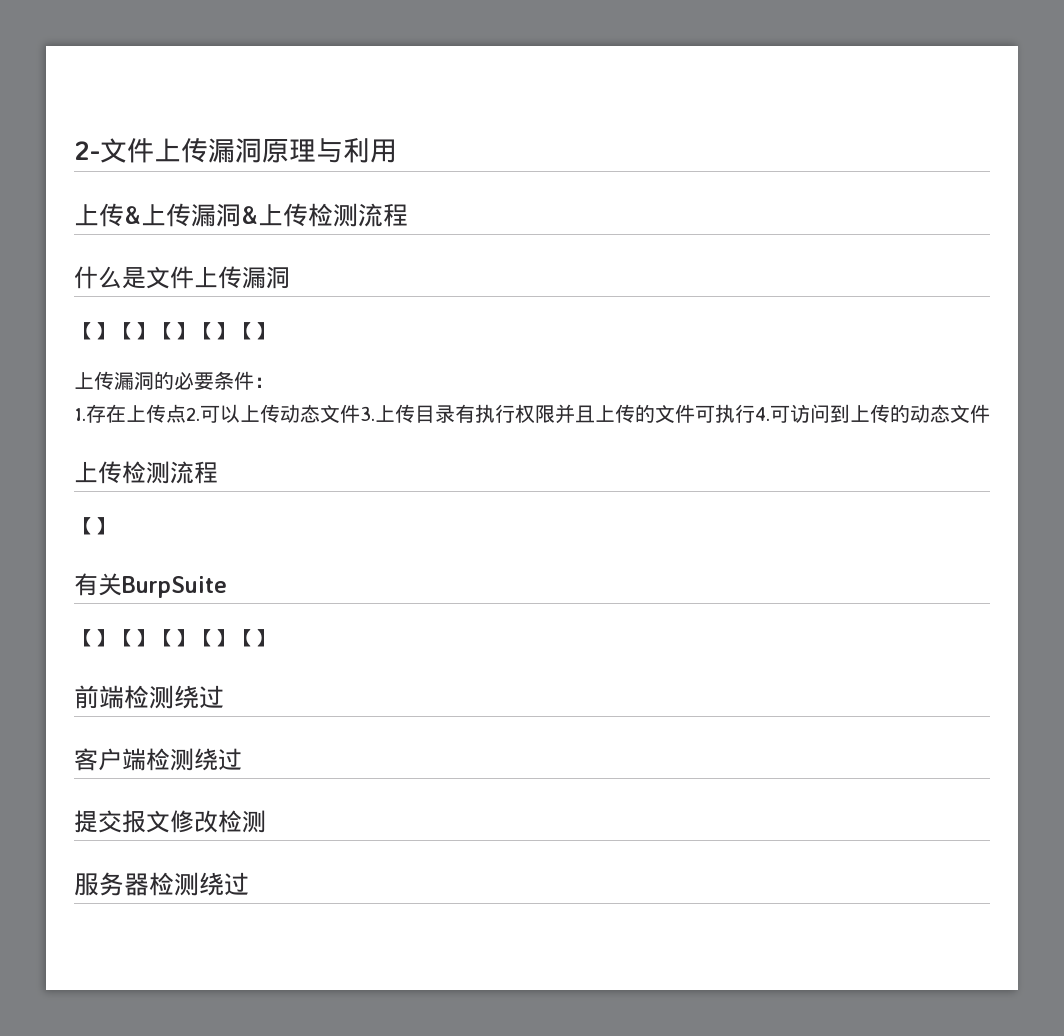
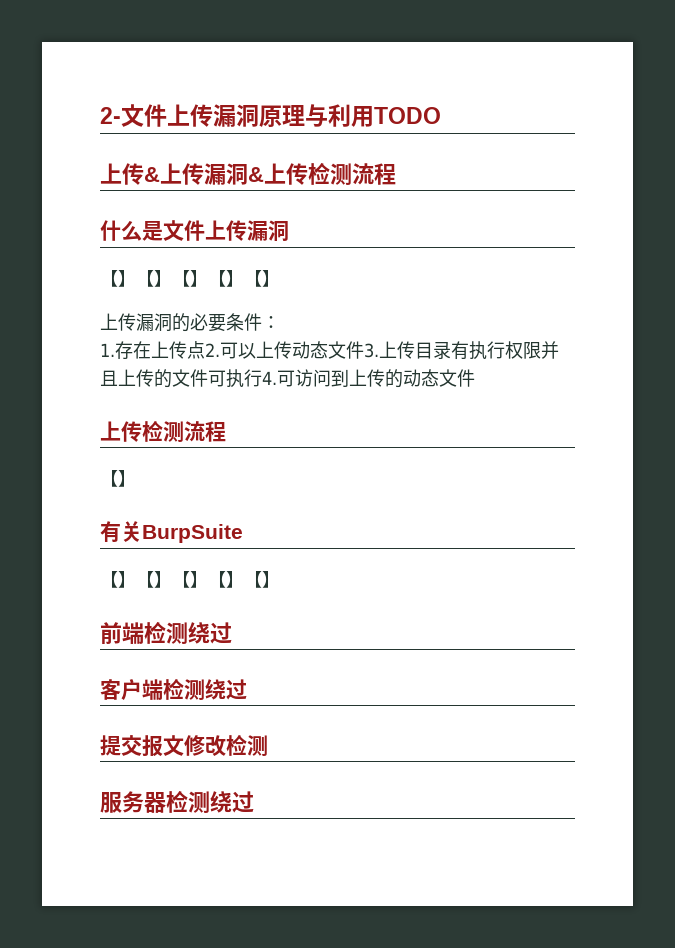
(397, 151) none -> [374,107,441,124] TODO

